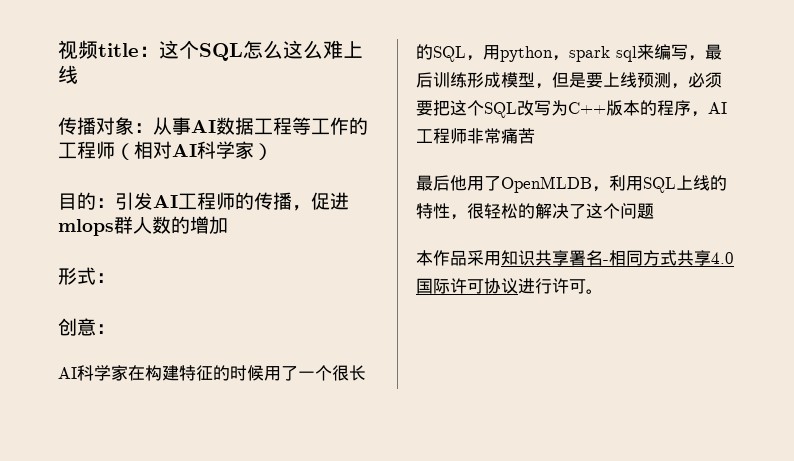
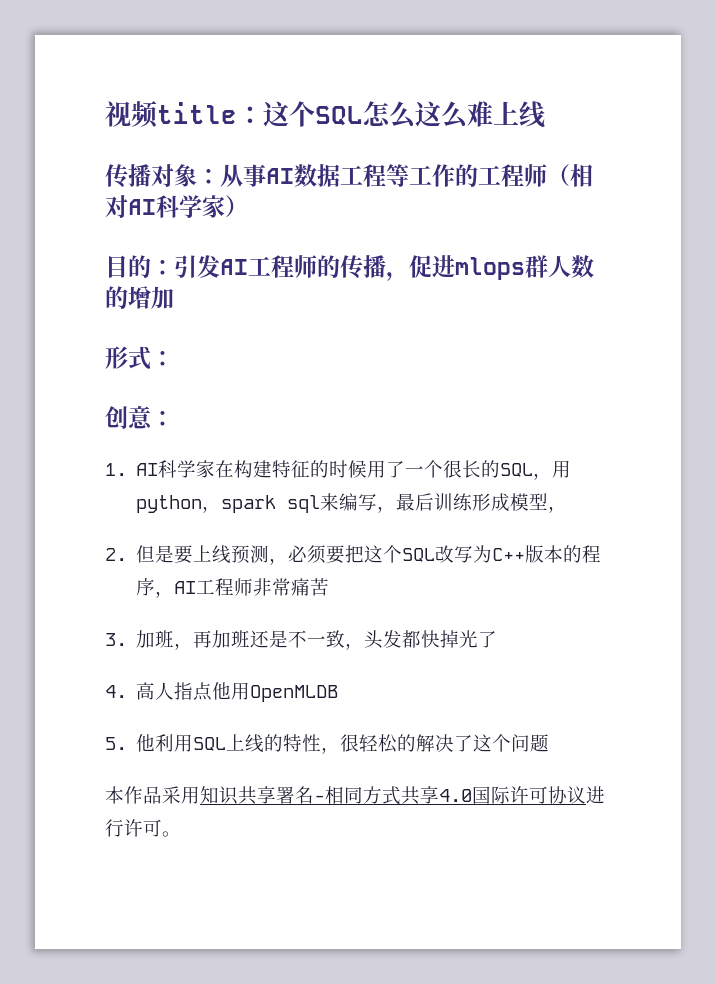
(115, 329) none -> [105,463,127,476] 1.
(552, 86) none -> [105,548,127,561] // 2.
[416,175,501,191] 最后他用了 -> [105,630,498,650] [105,682,251,701] 3.加班，再加班还是不一致，头发都快掉光了 // 4.高人指点他用
[592,186,609,192] ， -> [105,734,156,752] // 5.他

